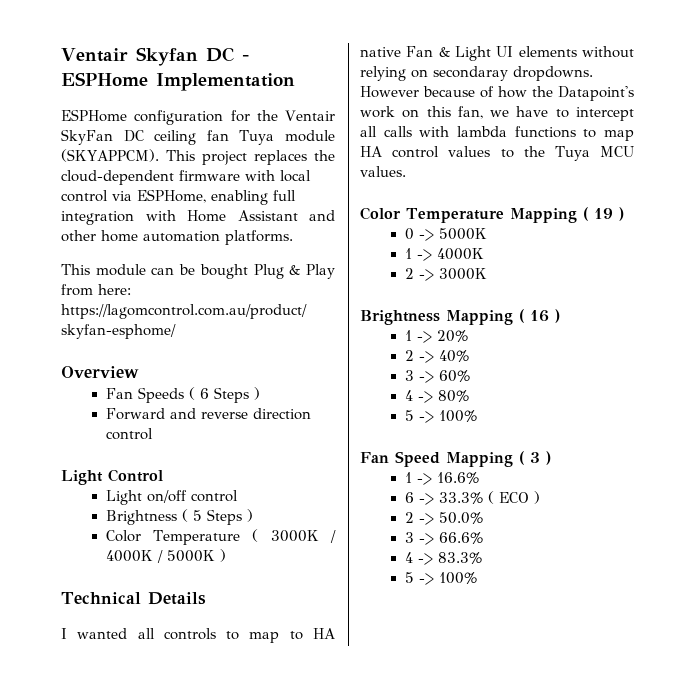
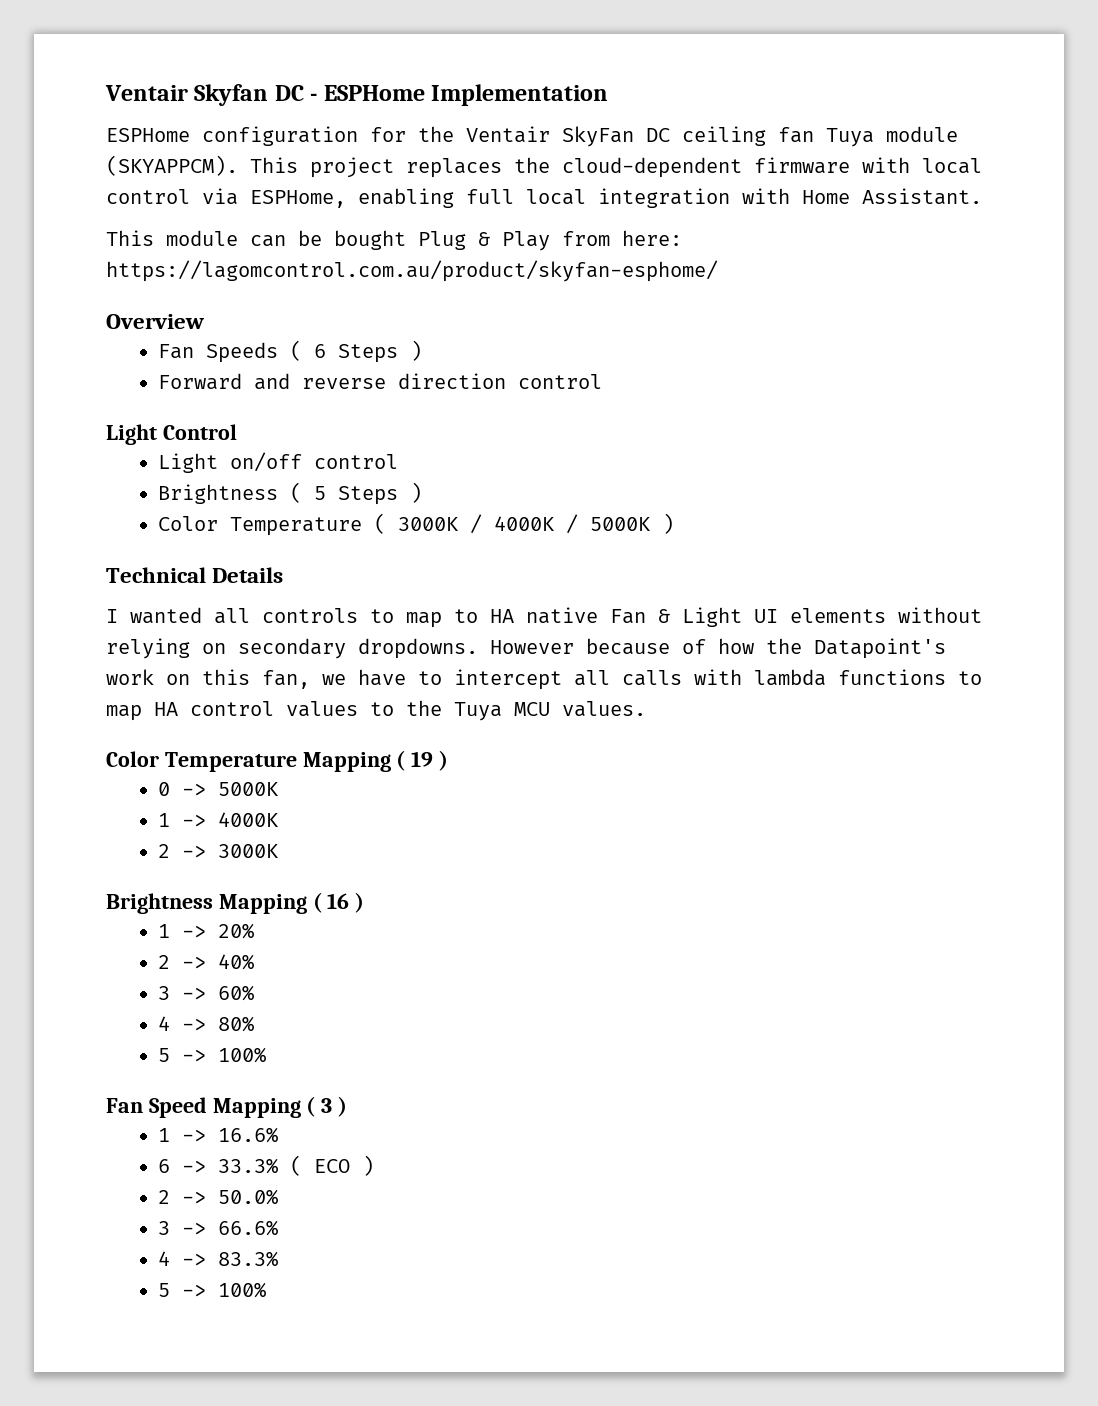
(296, 195) none -> [526,189,586,205] local
[237,210,335,221] [61,230,293,245] Assistant and other home automation platforms. -> [862,188,982,205] Assistant.
[433,66,508,81] secondaray -> [238,638,346,659] secondary

